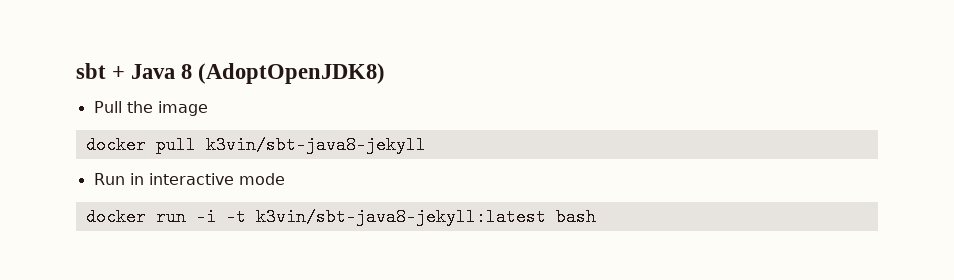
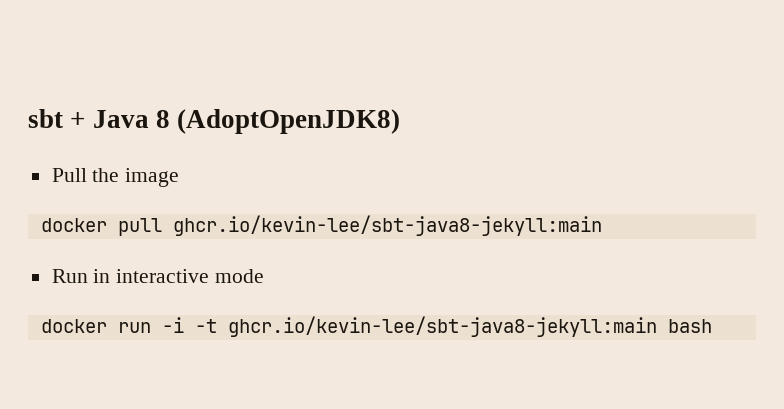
[205,136,426,154] k3vin/sbt-java8-jekyll -> [172,215,602,236] ghcr.io/kevin-lee/sbt-java8-jekyll:main
[255,208,546,226] k3vin/sbt-java8-jekyll:latest -> [227,316,657,337] ghcr.io/kevin-lee/sbt-java8-jekyll:main

